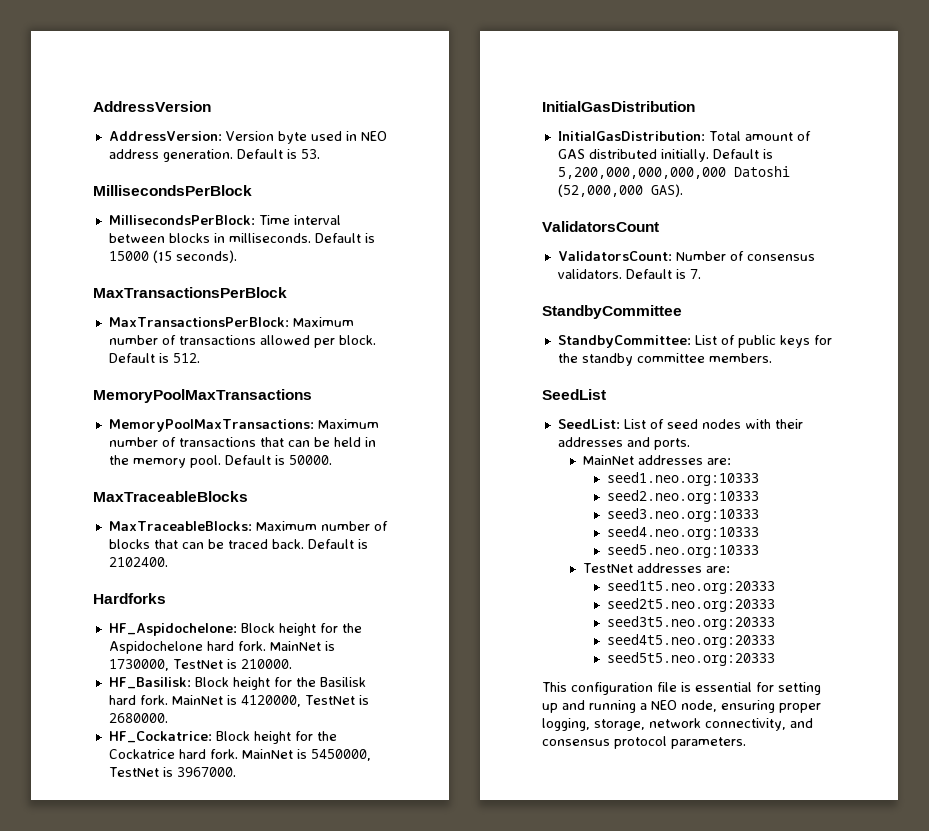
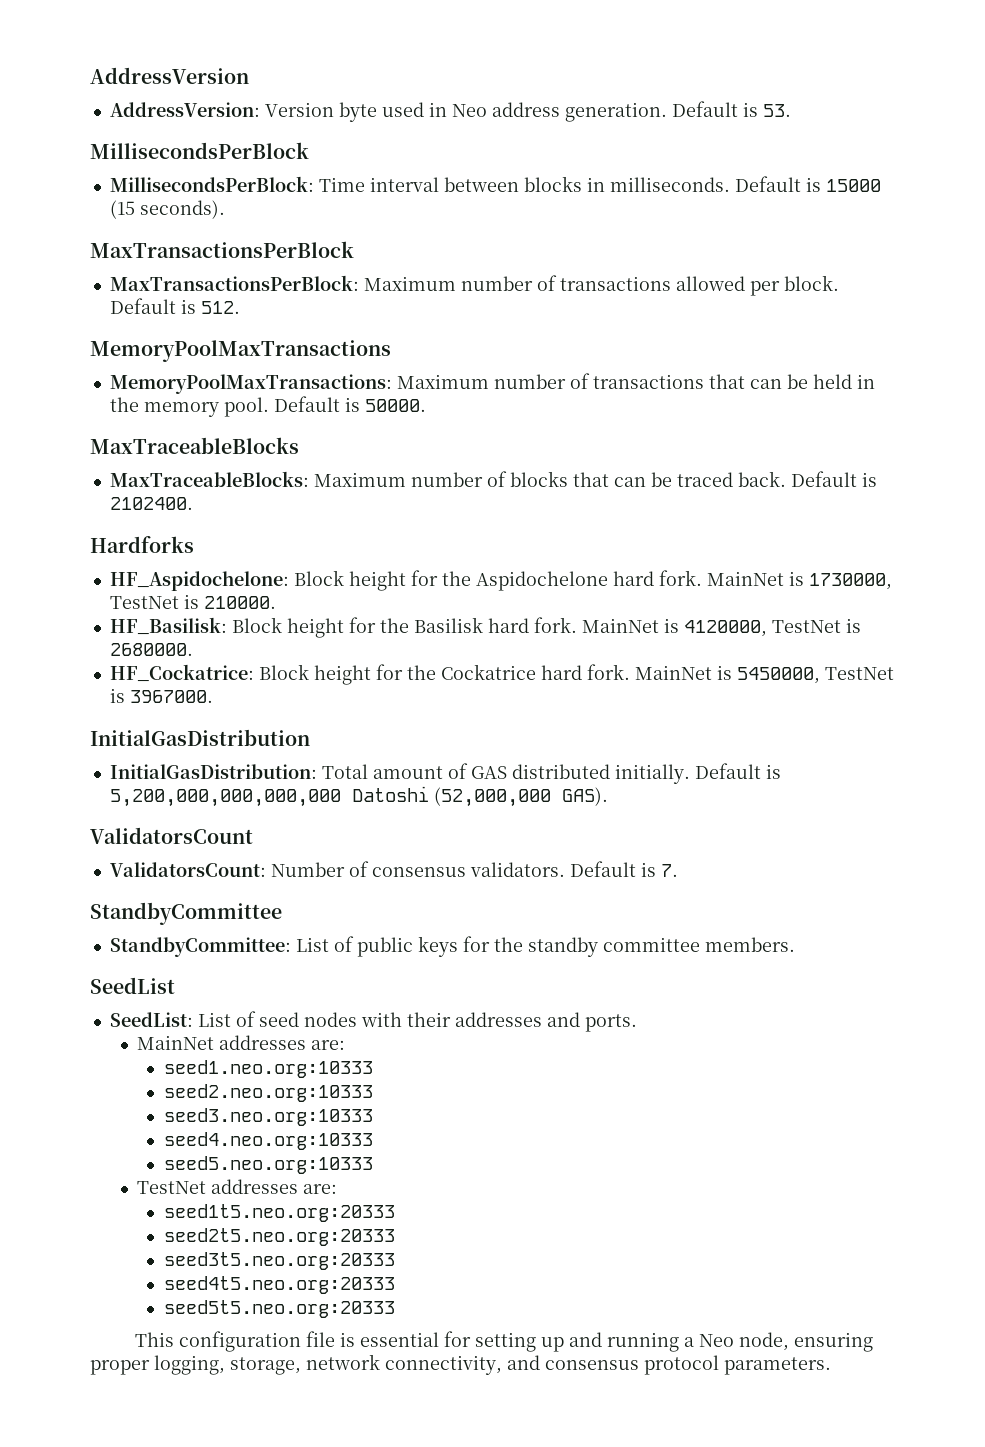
[360,131,387,141] NEO -> [451,104,487,117] Neo
[651,700,677,710] NEO -> [698,1334,734,1347] Neo

